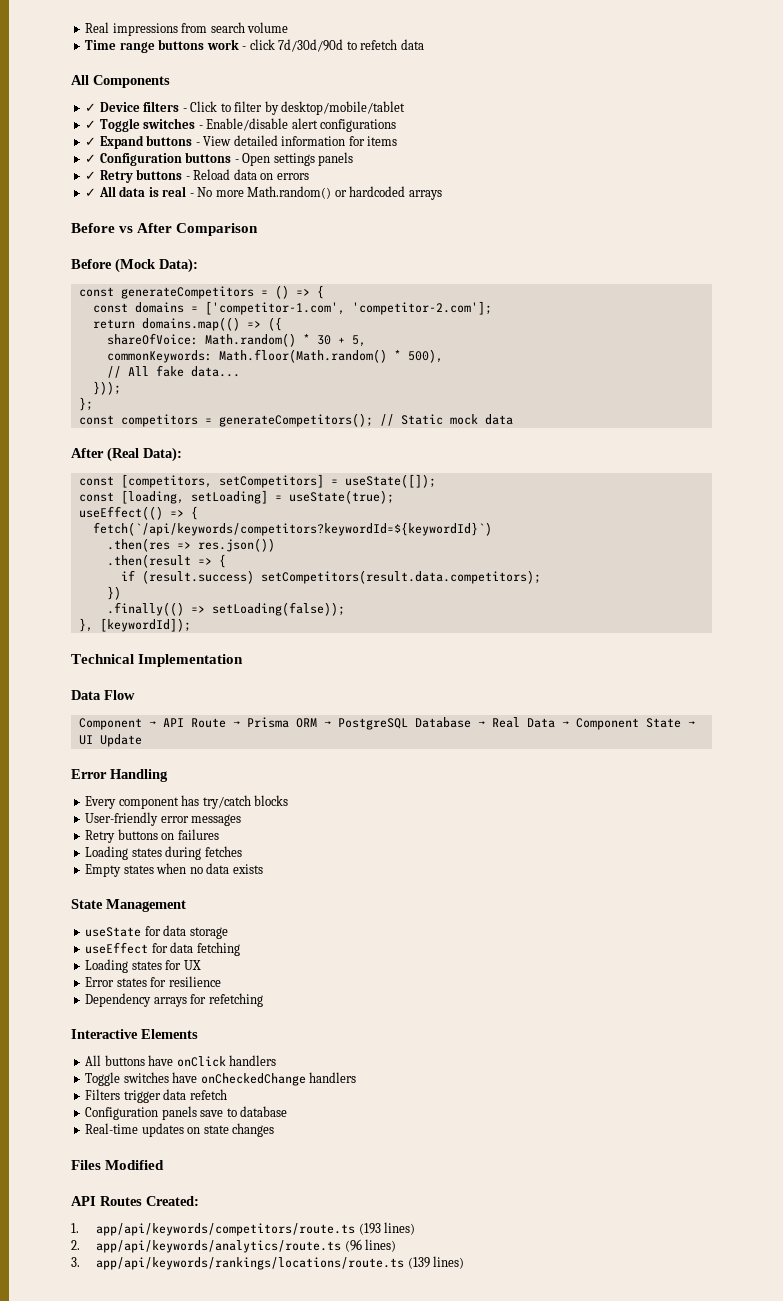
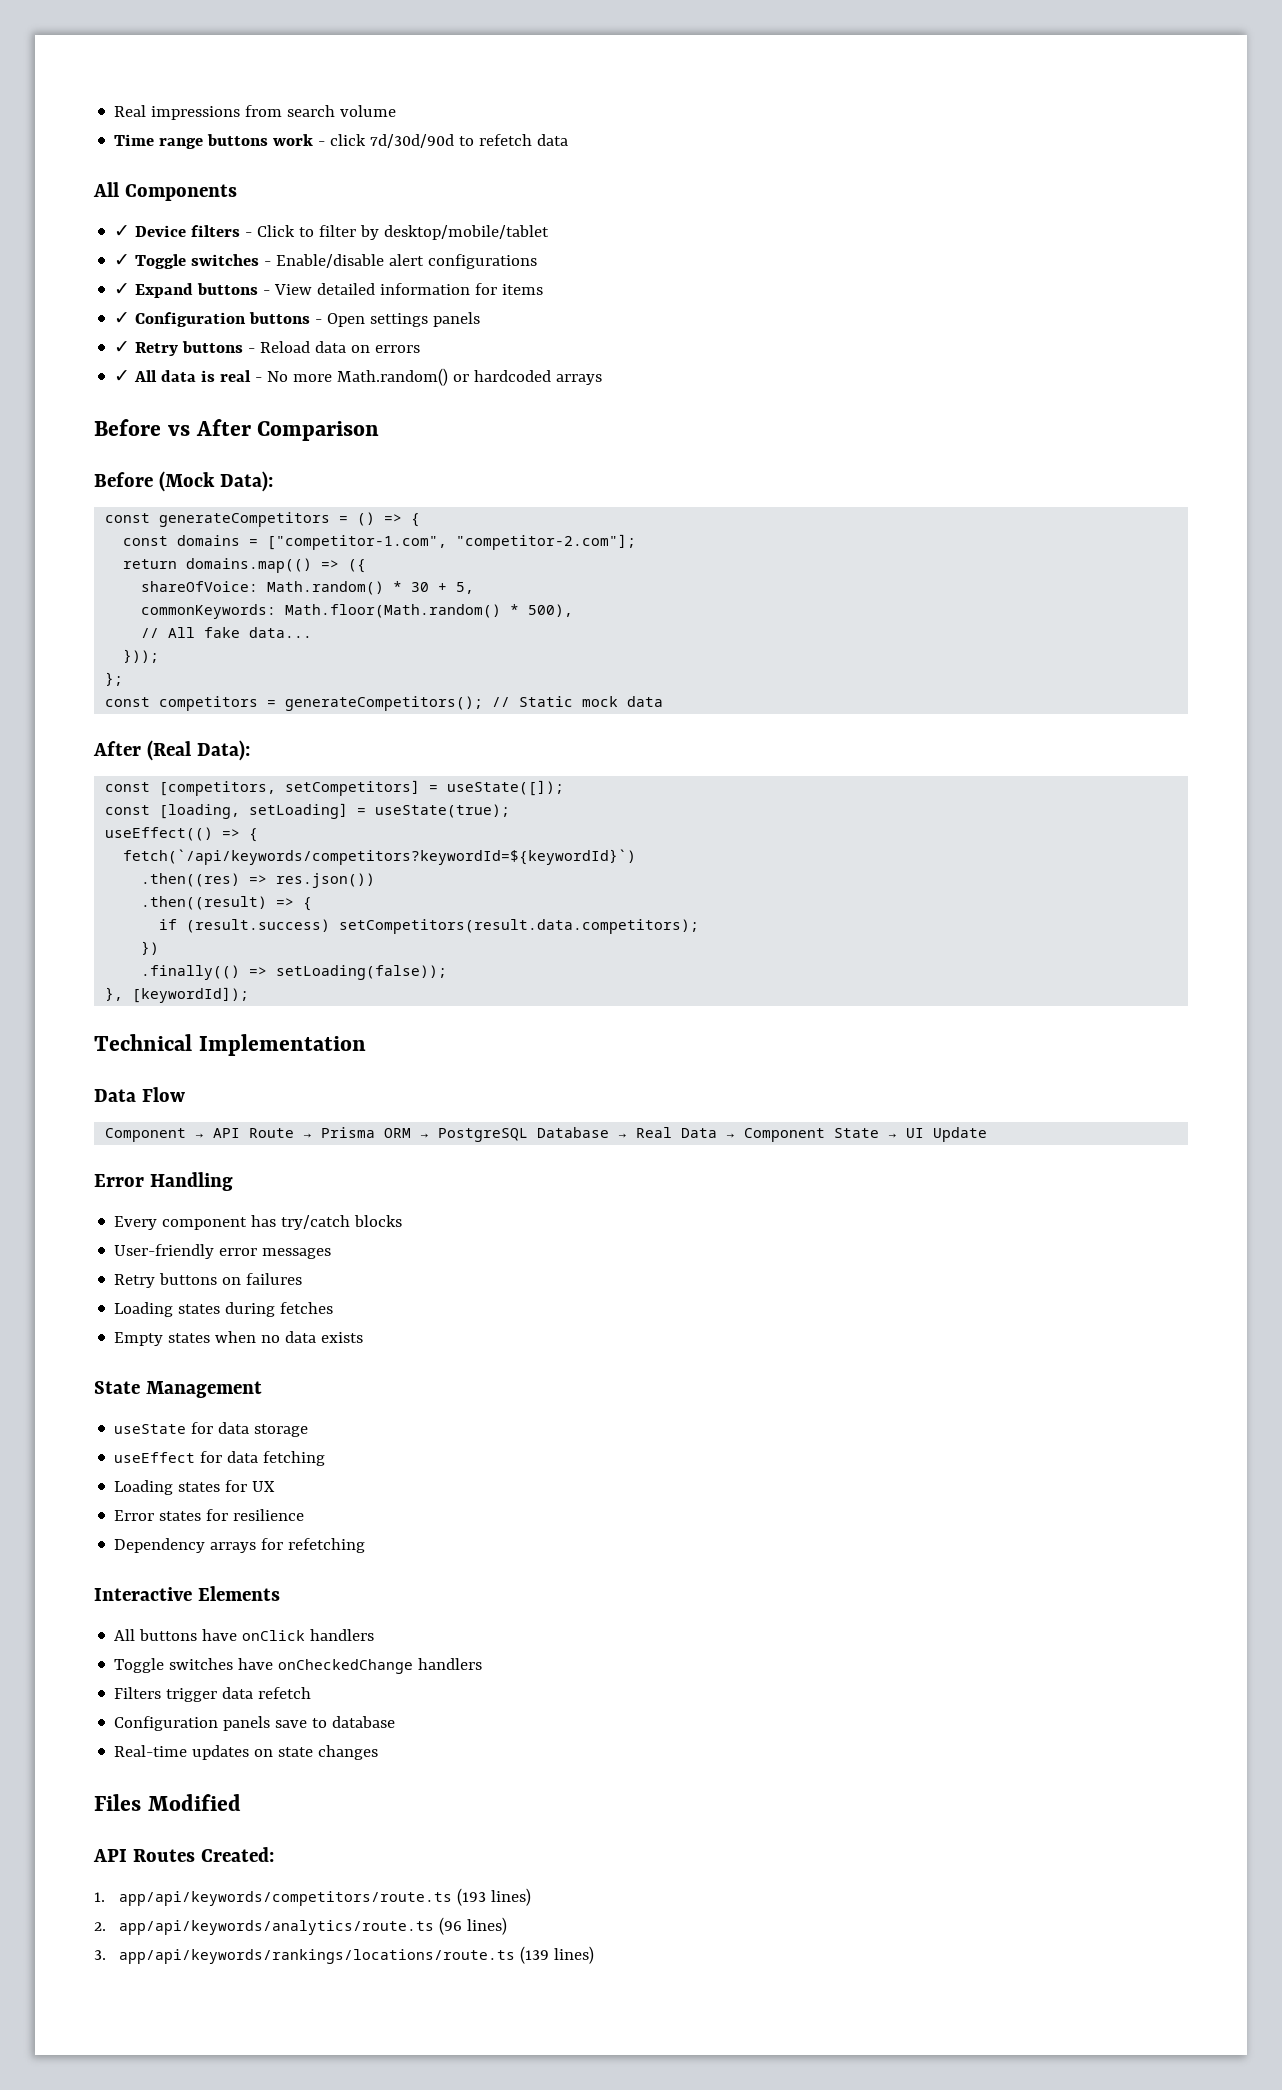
[204,301,492,315] ['competitor-1.com', 'competitor-2.com']; -> [267,534,637,550] ["competitor-1.com", "competitor-2.com"];
[106,538,170,552] .then(res -> [141,873,241,887] .then((res)
[106,554,191,568] .then(result -> [141,896,268,910] .then((result)

